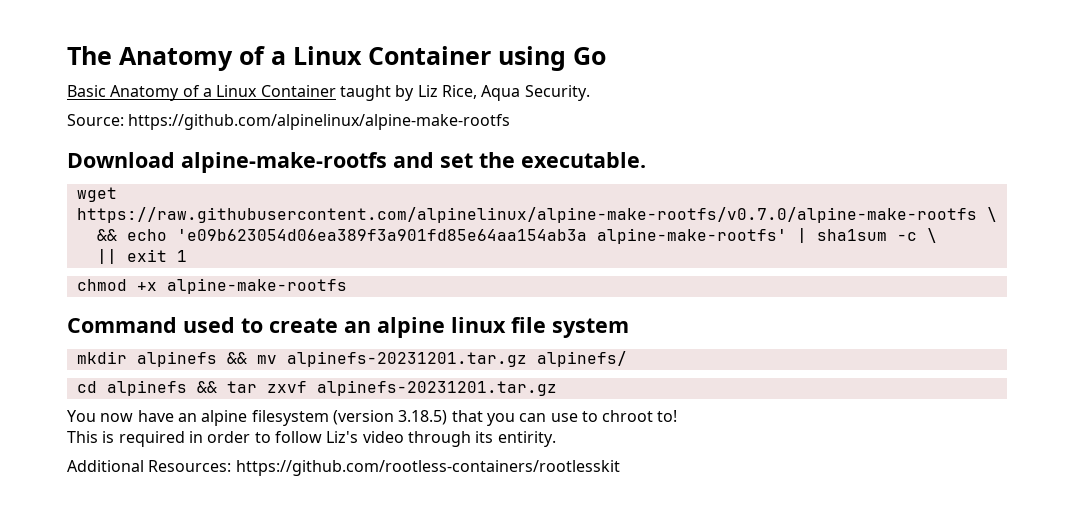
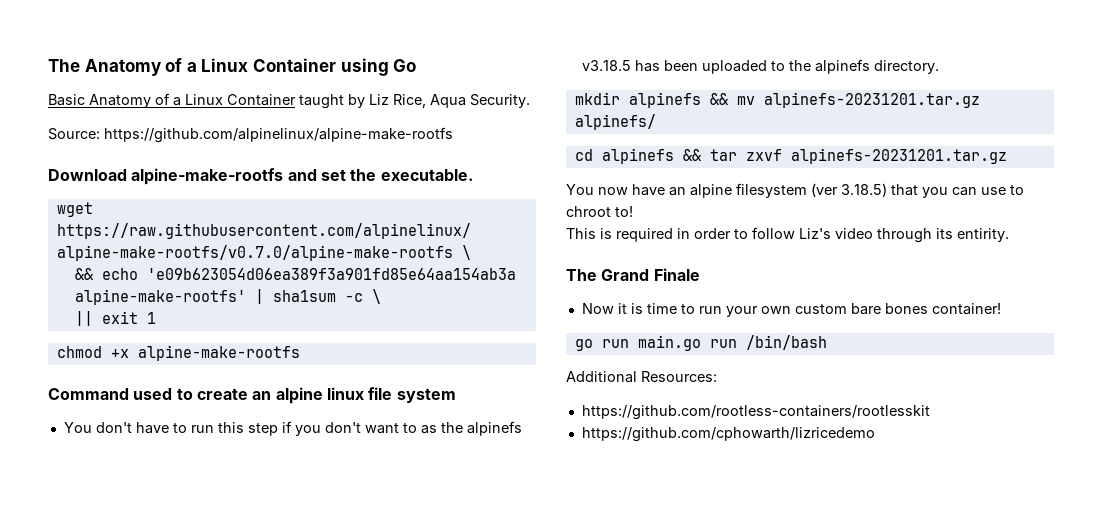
(629, 328) none -> [63,421,522,436] [581,59,939,74] // You don't have to run this step if you don't want to as the alpinefs v3.18.5 has been uploaded to the alpinefs directory.
[332,410,394,425] (version -> [811,183,838,197] (ver
(556, 439) none -> [566,268,700,281] [581,303,1001,317] [574,335,827,351] // The Grand Finale // Now it is time to run your own custom bare bones container! // go run main.go run /bin/bash
(232, 466) none -> (717, 376) //
(620, 468) none -> [581,427,875,442] // https://github.com/cphowarth/lizricedemo

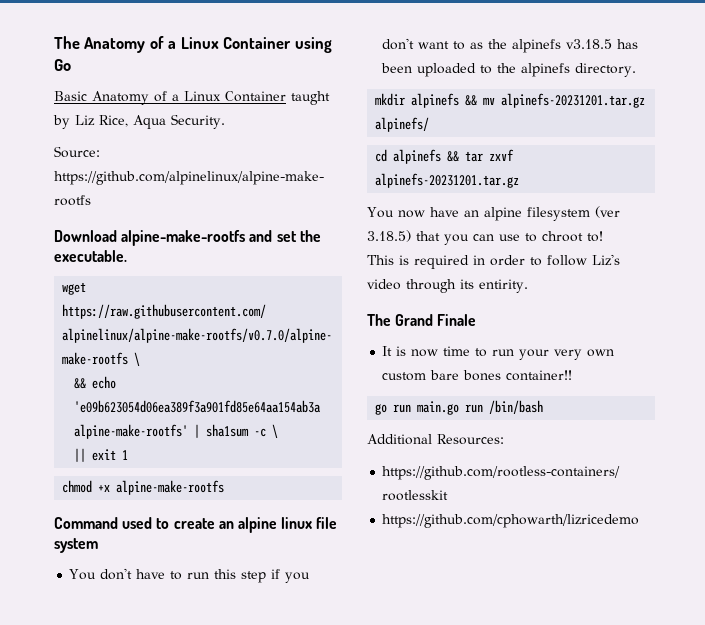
[581,303,643,314] Now it is -> [382,346,439,357] It is now
(758, 311) none -> [554,349,583,360] very
[931,303,1001,315] container! -> [506,370,573,381] container!!

